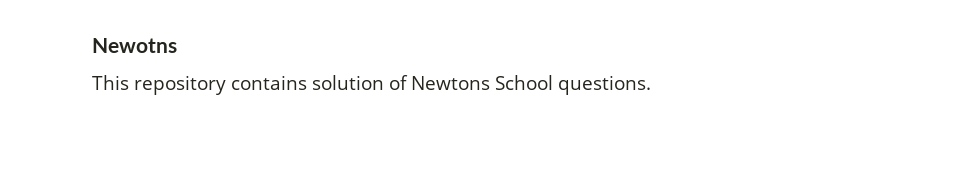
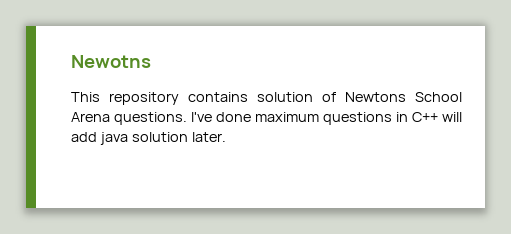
[558,75,651,95] questions. -> [71,112,462,125] [71,132,226,145] Arena questions. I've done maximum questions in C++ will add java solution later.

